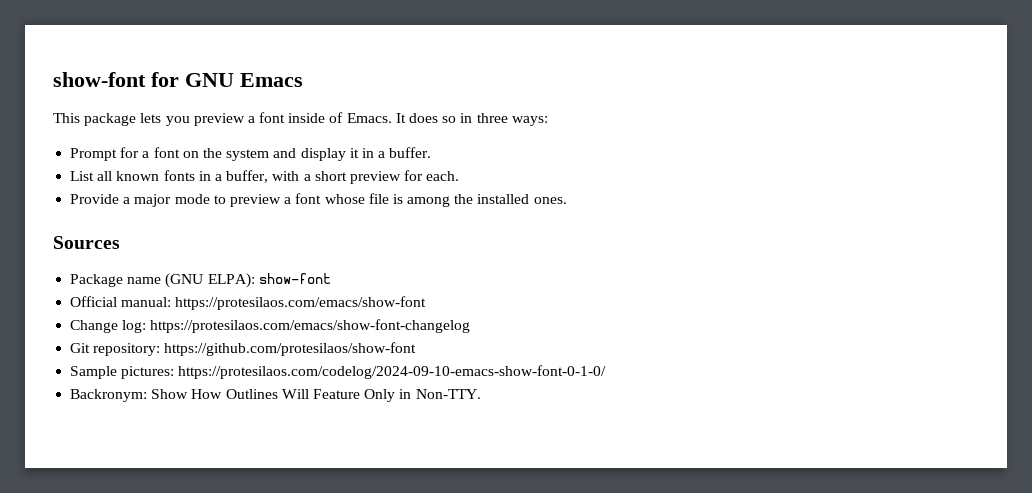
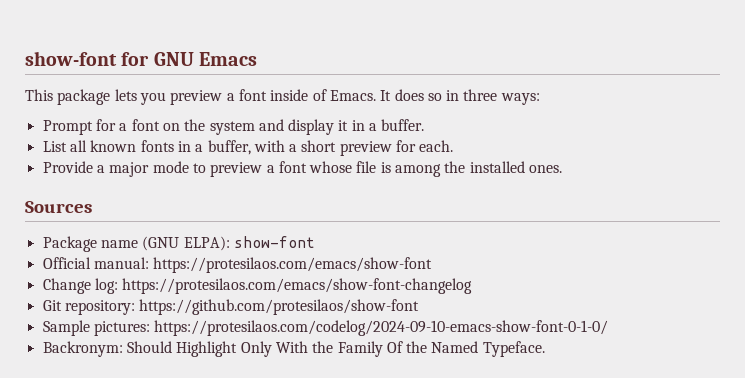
[151,389,481,402] Show How Outlines Will Feature Only in Non-TTY. -> [126,341,545,357] Should Highlight Only With the Family Of the Named Typeface.

